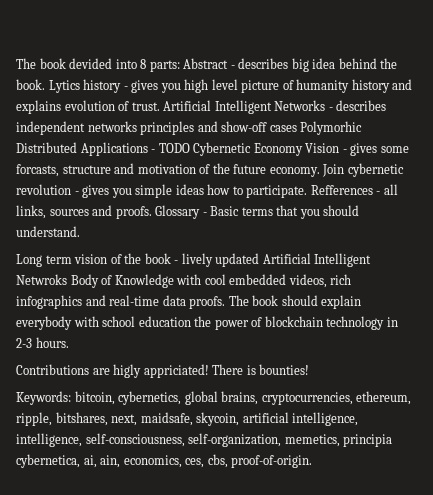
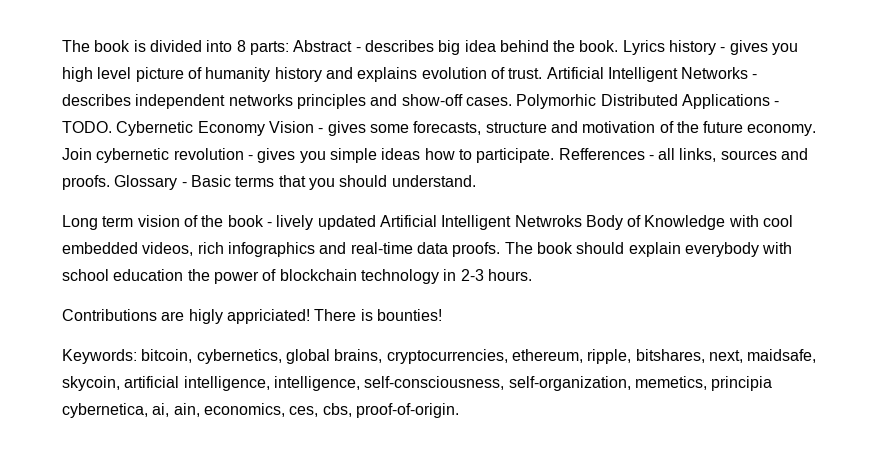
[16,58,113,69] The book devided -> [62,40,202,52] The book is divided
[48,80,80,93] Lytics -> [622,40,665,55] Lyrics
[269,125,297,132] cases -> [465,97,512,106] cases.
[158,143,190,153] TODO -> [62,121,112,133] TODO.
[16,164,59,177] forcasts, -> [413,121,482,135] forecasts,

